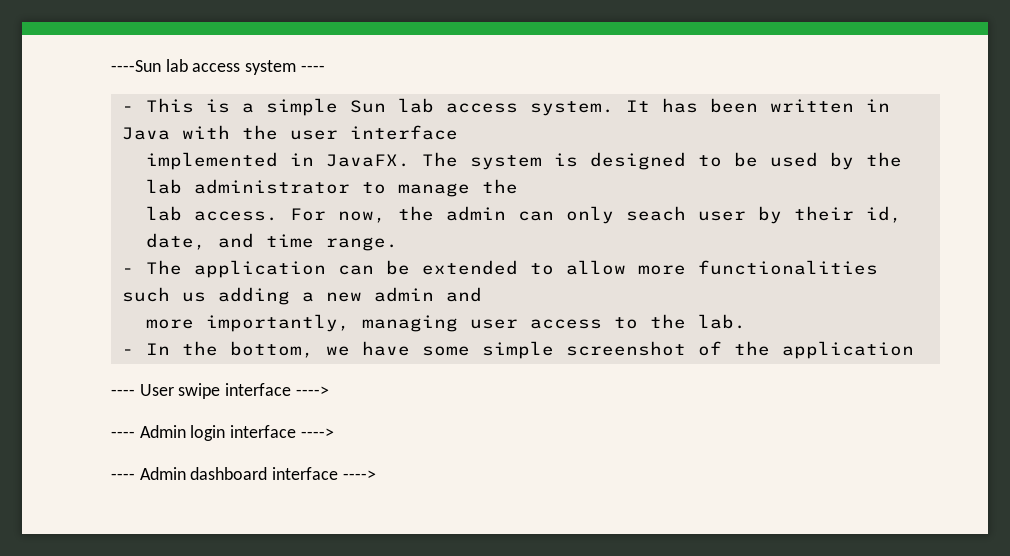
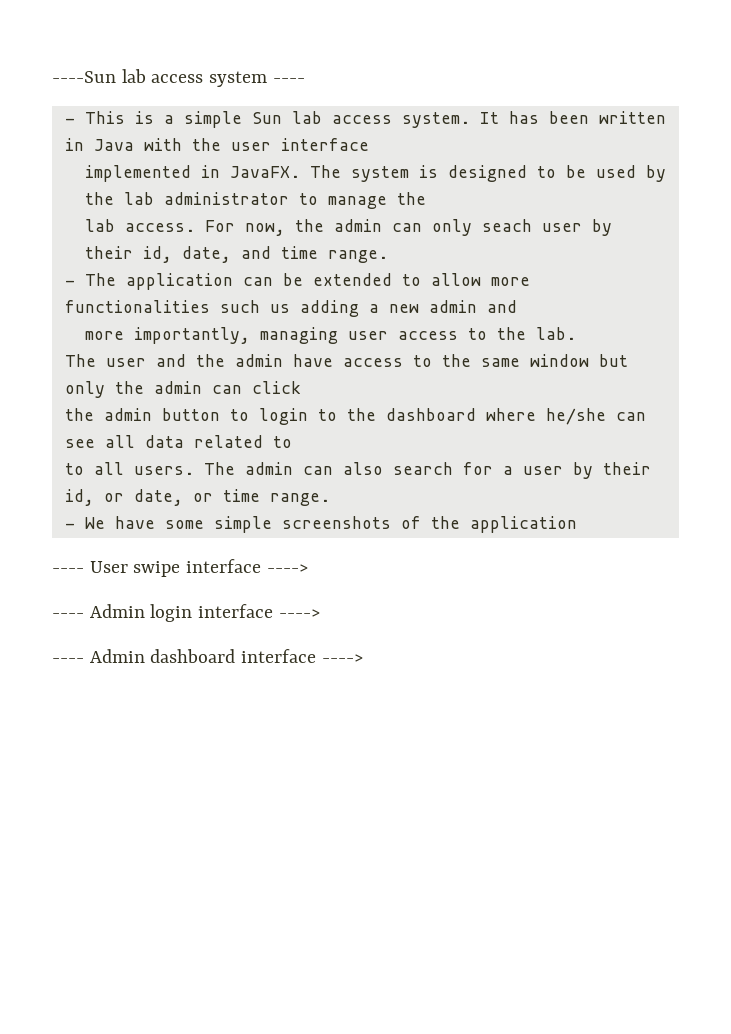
[121,341,350,358] - In the bottom, we -> [64,354,628,367] [64,381,301,398] [64,408,646,425] [64,435,292,448] [64,462,651,479] [64,489,330,506] [64,517,105,529] The user and the admin have access to the same window but only the admin can click // the admin button to login to the dashboard where he/she can see all data related to // to all users. The admin can also search for a user by their id, or date, or time range. // - We
[565,341,686,356] screenshot -> [281,516,391,529] screenshots

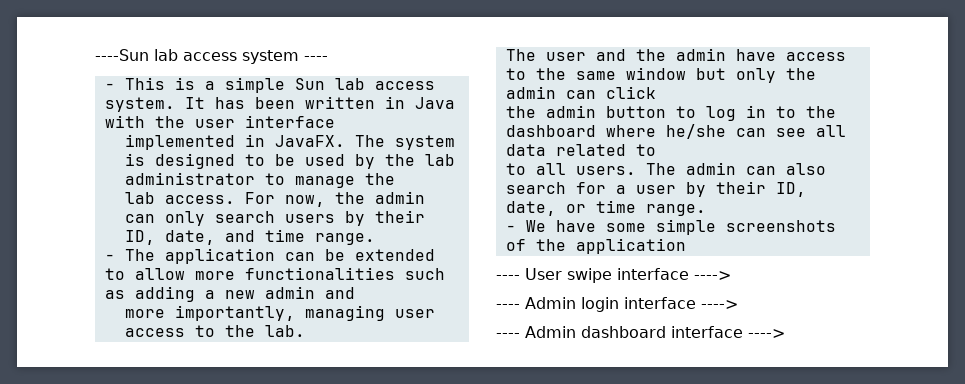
[481,219,612,236] [84,246,172,263] seach user by their id, -> [214,210,425,226] [124,230,155,245] search users by their ID,
[269,304,290,313] us -> [104,290,125,299] as
[258,408,308,425] login -> [705,105,766,121] log in
[64,489,124,506] id, or -> [775,182,806,197] ID,

